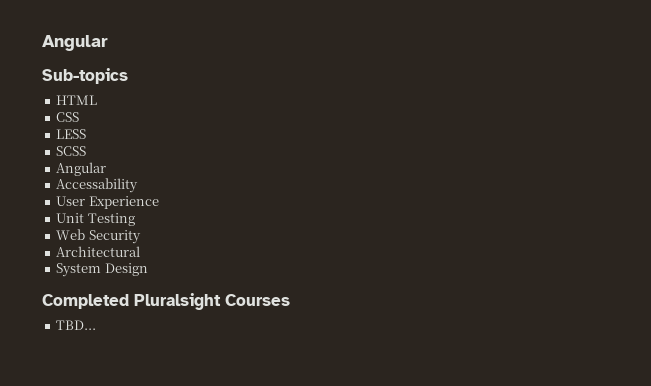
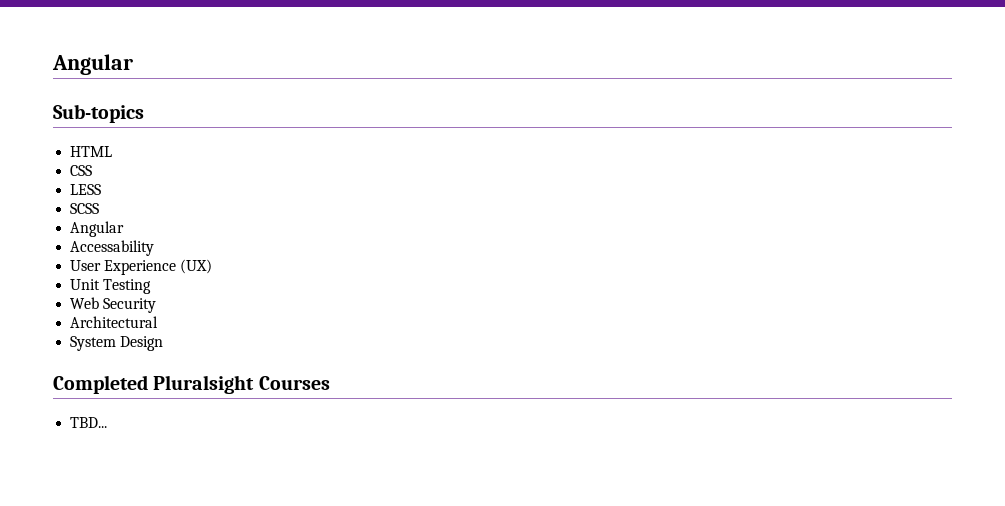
(159, 202) none -> [180,259,213,274] (UX)

